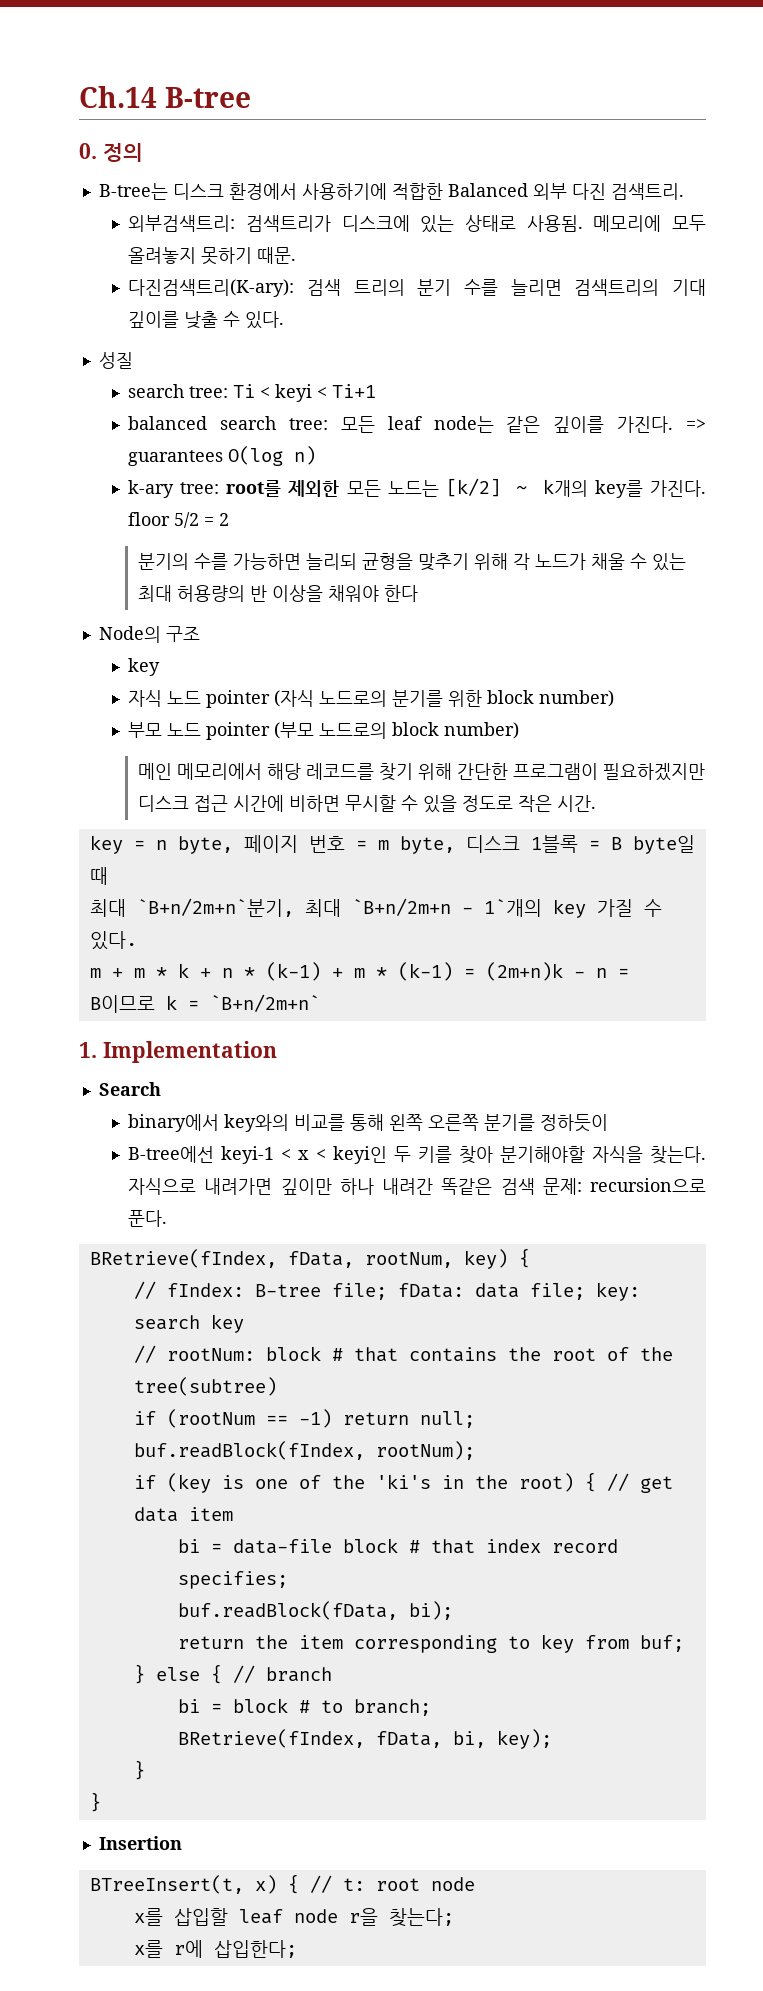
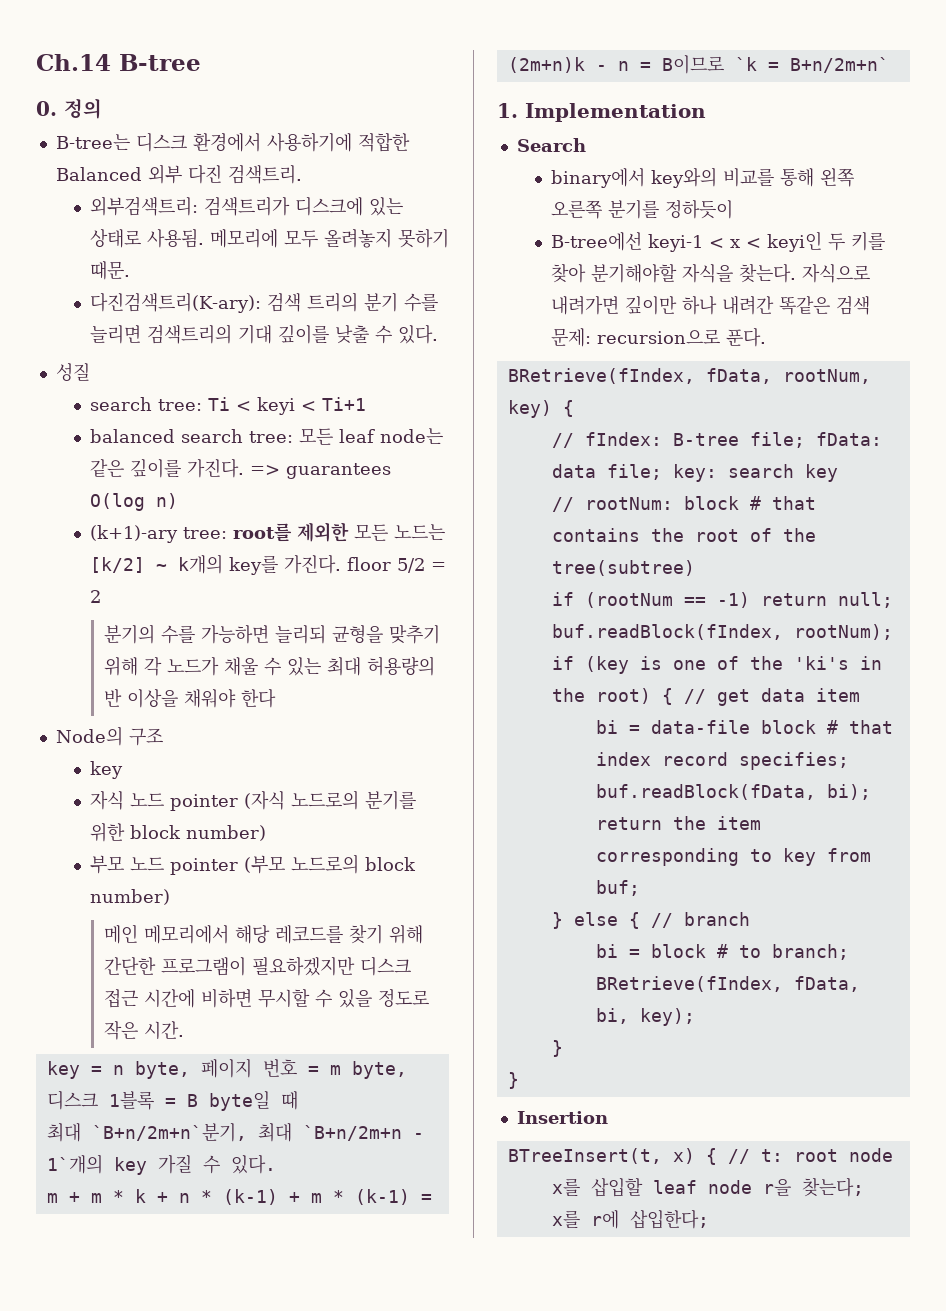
[128,480,175,498] k-ary -> [89,525,178,543] (k+1)-ary
[165,994,320,1012] k = `B+n/2m+n` -> [734,57,889,73] `k = B+n/2m+n`

